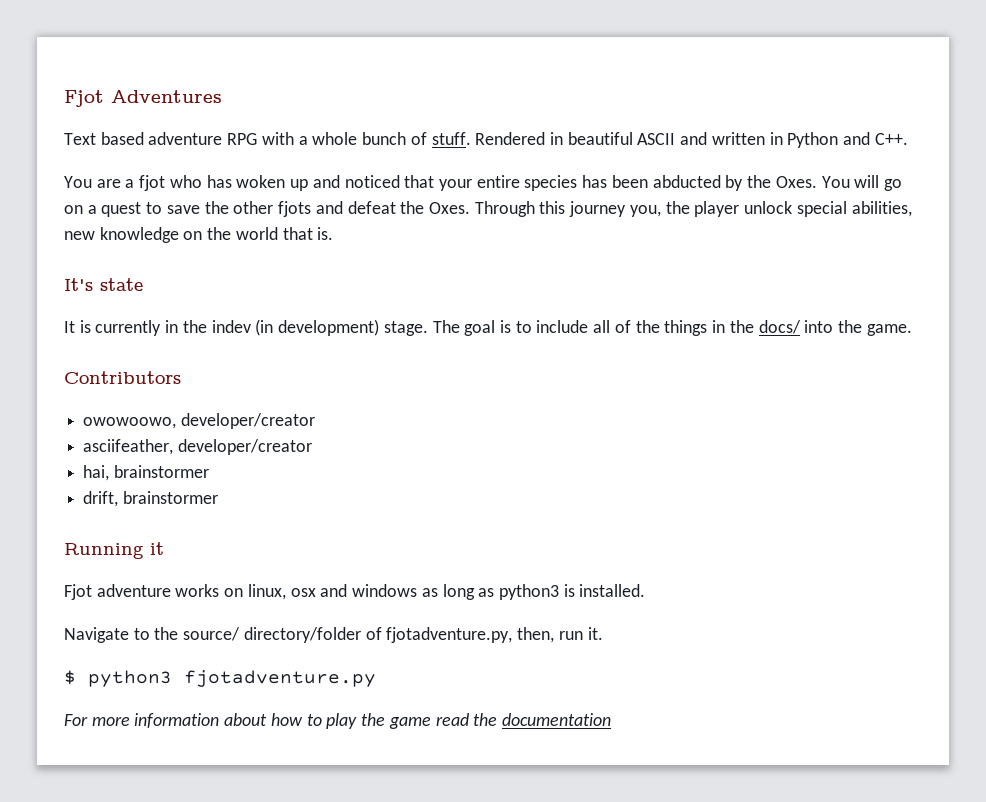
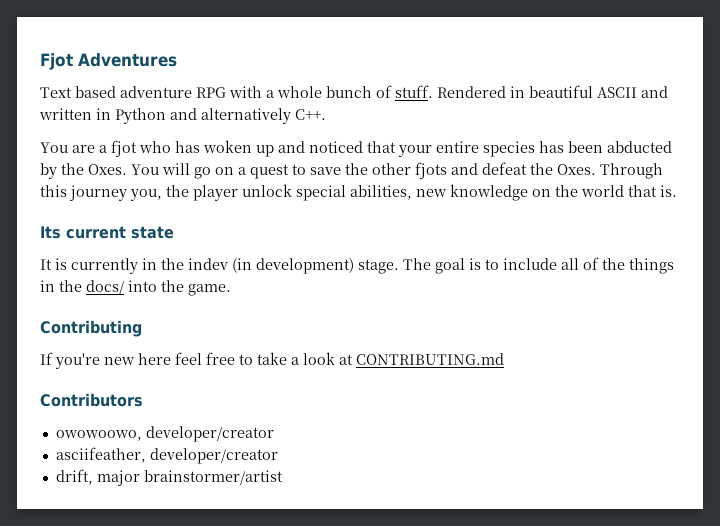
(871, 138) none -> [201,108,291,124] alternatively
[64,278,93,291] It's -> [40,226,126,239] Its current
(912, 330) none -> [40,320,142,337] [40,352,504,369] // Contributing // If you're new here feel free to take a look at CONTRIBUTING.md
[83,465,209,481] // hai, brainstormer -> (278, 456) none
[122,491,218,504] [64,542,164,559] [64,584,646,600] [64,627,603,643] [64,670,376,687] [64,713,611,729] brainstormer // Running it // Fjot adventure works on linux, osx and windows as long as python3 is installed. // Navigate to the source/ directory/folder of fjotadventure.py, then, run it. // $ python3 fjotadventure.py // For more information about how to play the game read the documentation -> [96,470,283,486] major brainstormer/artist

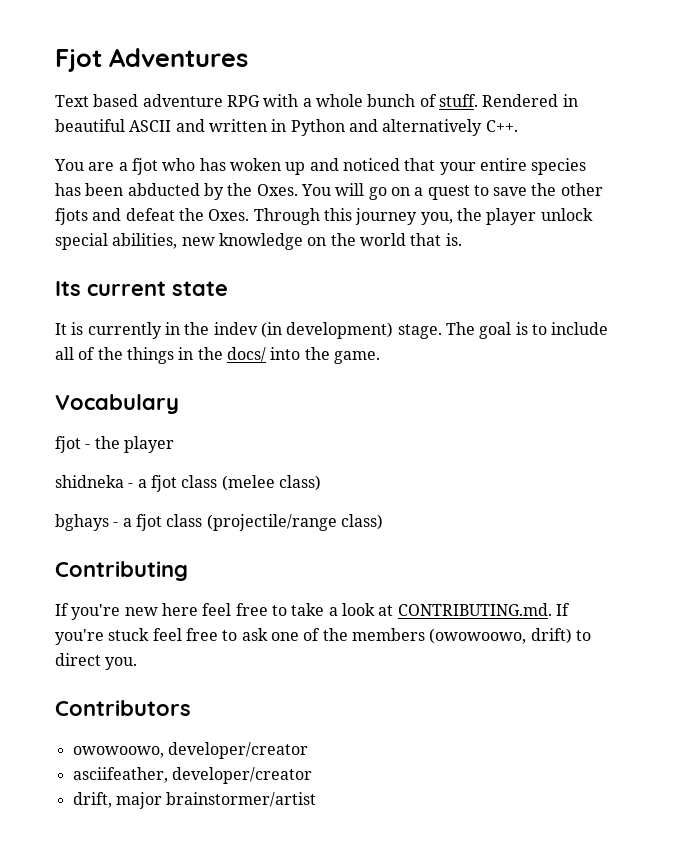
(231, 290) none -> [55,394,179,414] [55,436,174,453] [55,475,321,492] [55,514,383,531] // Vocabulary // fjot - the player // shidneka - a fjot class (melee class) // bghays - a fjot class (projectile/range class)
[356,353,504,365] CONTRIBUTING.md -> [397,603,570,616] [55,628,591,645] [55,653,138,670] CONTRIBUTING.md. If you're stuck feel free to ask one of the members (owowoowo, drift) to direct you.

